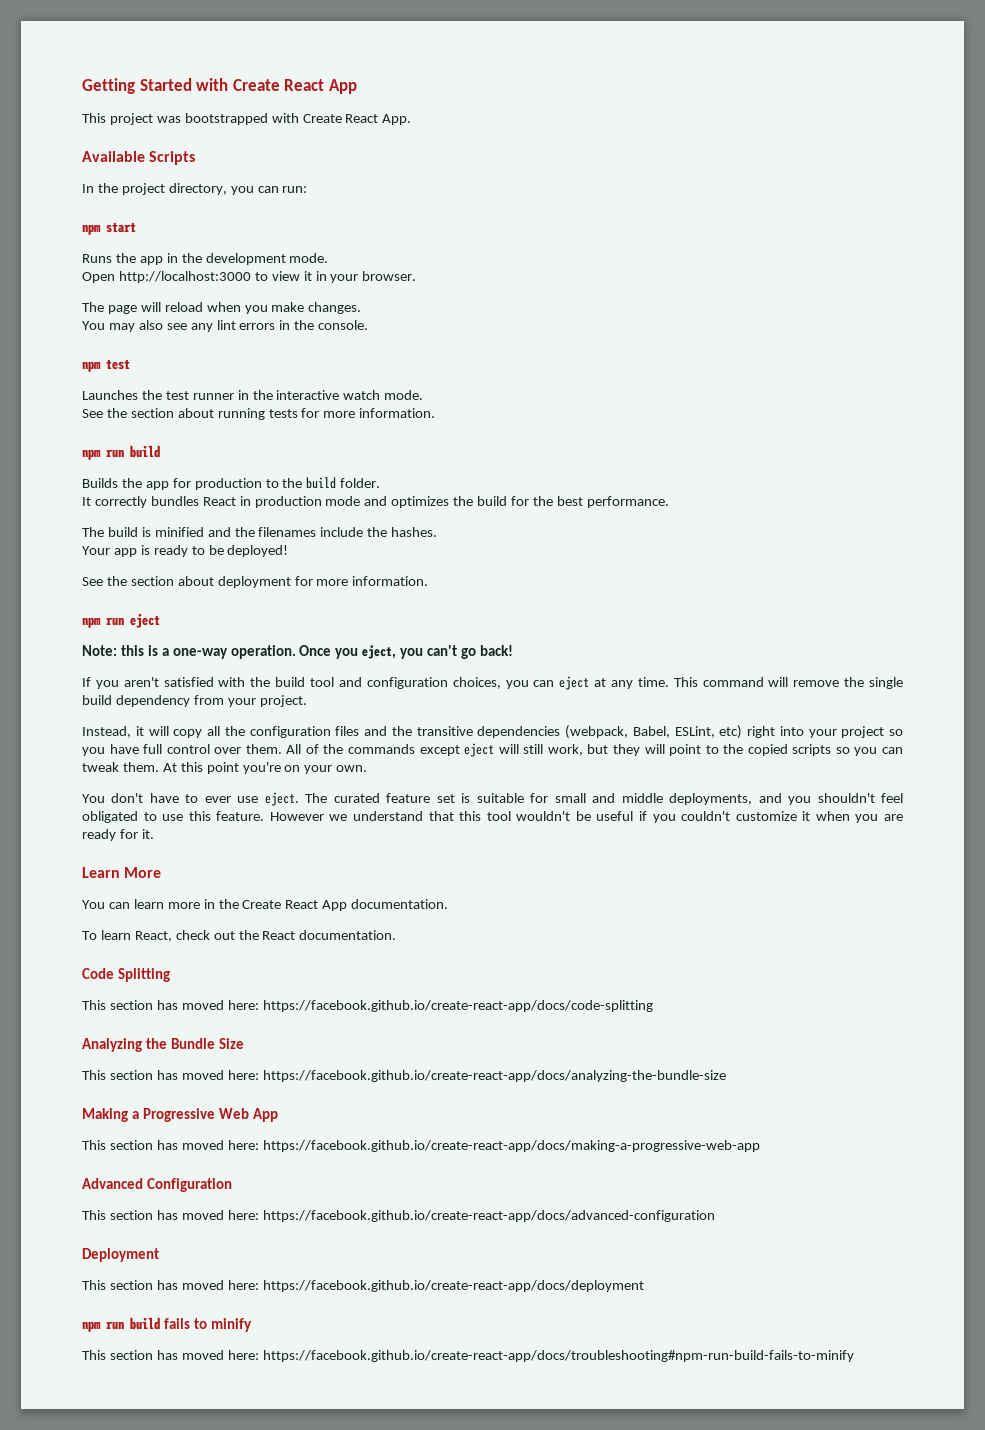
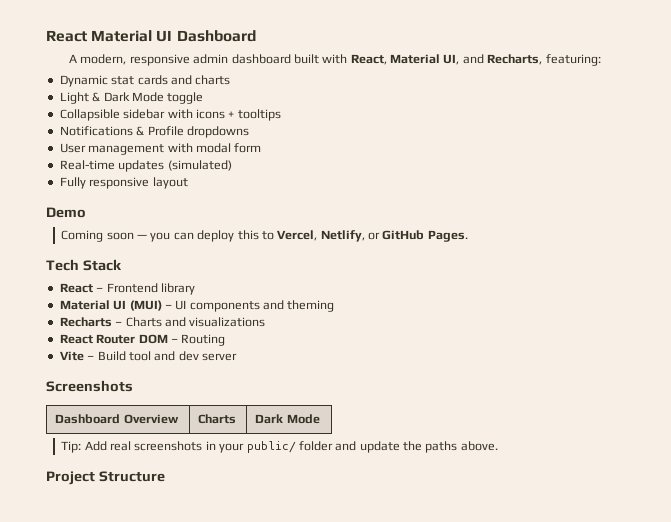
[82,78,357,94] [82,113,412,125] [82,151,196,165] [82,183,308,195] [82,222,136,235] [82,253,329,265] [82,271,417,283] [82,302,362,314] [82,320,369,332] [82,359,130,372] [82,390,424,400] [82,408,436,420] [82,445,160,460] [82,477,381,490] [82,496,669,508] [82,527,438,537] [82,545,289,557] [82,576,429,588] [82,613,160,628] [82,645,513,659] [82,676,904,690] [82,695,307,707] [82,725,903,739] [82,743,903,757] [82,762,368,774] [82,792,904,806] [82,811,903,823] [82,829,154,841] [82,867,162,878] [82,899,449,911] [82,930,397,942] [82,968,171,982] [82,1000,653,1012] [82,1038,245,1052] [82,1070,726,1082] [82,1108,279,1122] [82,1140,760,1152] [82,1178,233,1192] [82,1210,715,1222] [82,1248,159,1262] [82,1280,644,1292] [82,1317,253,1332] [82,1350,854,1362] Getting Started with Create React App // This project was bootstrapped with Create React App. // Available Scripts // In the project directory, you can run: // npm start // Runs the app in the development mode. // Open http://localhost:3000 to view it in your browser. // The page will reload when you make changes. // You may also see any lint errors in the console. // npm test // Launches the test runner in the interactive watch mode. // See the section about running tests for more information. // npm run build // Builds the app for production to the build folder. // It correctly bundles React in production mode and optimizes the build for the best performance. // The build is minified and the filenames include the hashes. // Your app is ready to be deployed! // See the section about deployment for more information. // npm run eject // Note: this is a one-way operation. Once you eject, you can't go back! // If you aren't satisfied with the build tool and configuration choices, you can eject at any time. This command will remove the single build dependency from your project. // Instead, it will copy all the configuration files and the transitive dependencies (webpack, Babel, ESLint, etc) right into your project so you have full control over them. All of the commands except eject will still work, but they will point to the copied scripts so you can tweak them. At this point you're on your own. // You don't have to ever use eject. The curated feature set is suitable for small and middle deployments, and you shouldn't feel obligated to use this feature. However we understand that this tool wouldn't be useful if you couldn't customize it when you are ready for it. // Learn More // You can learn more in the Create React App documentation. // To learn React, check out the React documentation. // Code Splitting // This section has moved here: https://facebook.github.io/create-react-app/docs/code-splitting // Analyzing the Bundle Size // This section has moved here: https://facebook.github.io/create-react-app/docs/analyzing-the-bundle-size // Making a Progressive Web App // This section has moved here: https://facebook.github.io/create-react-app/docs/making-a-progressive-web-app // Advanced Configuration // This section has moved here: https://facebook.github.io/create-react-app/docs/advanced-configuration // Deployment // This section has moved here: https://facebook.github.io/create-react-app/docs/deployment // npm run build fails to minify // This section has moved here: https://facebook.github.io/create-react-app/docs/troubleshooting#npm-run-build-fails-to-minify -> [46,30,256,42] [68,54,601,66] [59,75,231,87] [59,92,204,104] [59,109,281,121] [59,126,249,138] [59,143,262,155] [59,160,232,172] [59,177,188,189] [46,207,86,218] [61,230,468,242] [46,259,122,271] [59,283,195,295] [59,300,335,312] [59,317,266,327] [59,334,226,346] [59,351,237,361] [46,380,133,392] [55,414,179,424] [198,414,237,424] [255,414,320,424] [61,441,498,453] [46,471,165,485] React Material UI Dashboard // A modern, responsive admin dashboard built with React, Material UI, and Recharts, featuring: // Dynamic stat cards and charts // Light & Dark Mode toggle // Collapsible sidebar with icons + tooltips // Notifications & Profile dropdowns // User management with modal form // Real-time updates (simulated) // Fully responsive layout // Demo // Coming soon — you can deploy this to Vercel, Netlify, or GitHub Pages. // Tech Stack // React – Frontend library // Material UI (MUI) – UI components and theming // Recharts – Charts and visualizations // React Router DOM – Routing // Vite – Build tool and dev server // Screenshots // Dashboard Overview | Charts | Dark Mode // Tip: Add real screenshots in your public/ folder and update the paths above. // Project Structure

